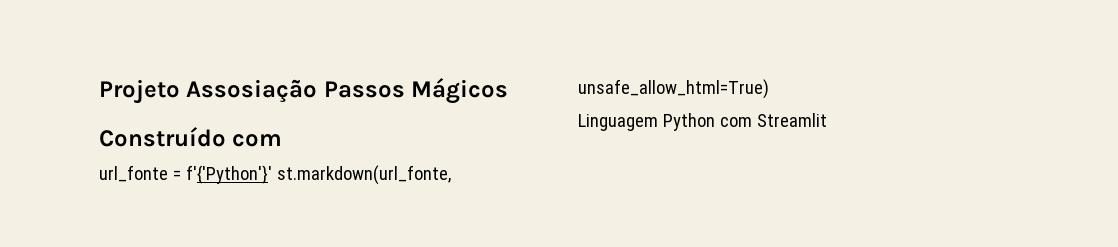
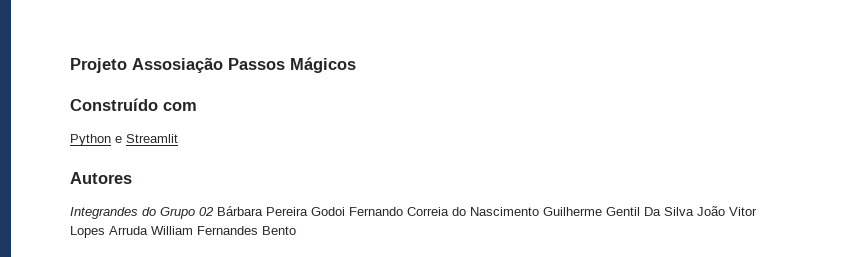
[99,165,451,185] [578,79,769,99] [578,113,827,131] url_fonte = f'{'Python'}' st.markdown(url_fonte, unsafe_allow_html=True) // Linguagem Python com Streamlit -> [70,134,178,146] [70,172,132,184] [70,206,757,219] [70,226,296,238] Python e Streamlit // Autores // Integrandes do Grupo 02 Bárbara Pereira Godoi Fernando Correia do Nascimento Guilherme Gentil Da Silva João Vitor Lopes Arruda William Fernandes Bento

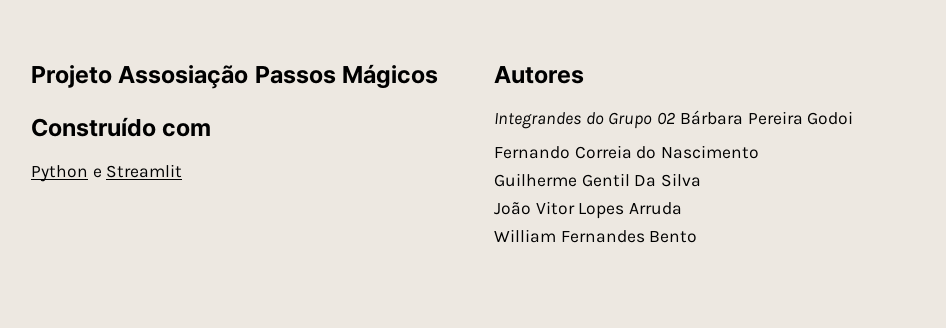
(345, 211) none -> (854, 118) //
(539, 211) none -> (760, 152) //
(694, 211) none -> (702, 180) //
(148, 230) none -> (683, 208) //

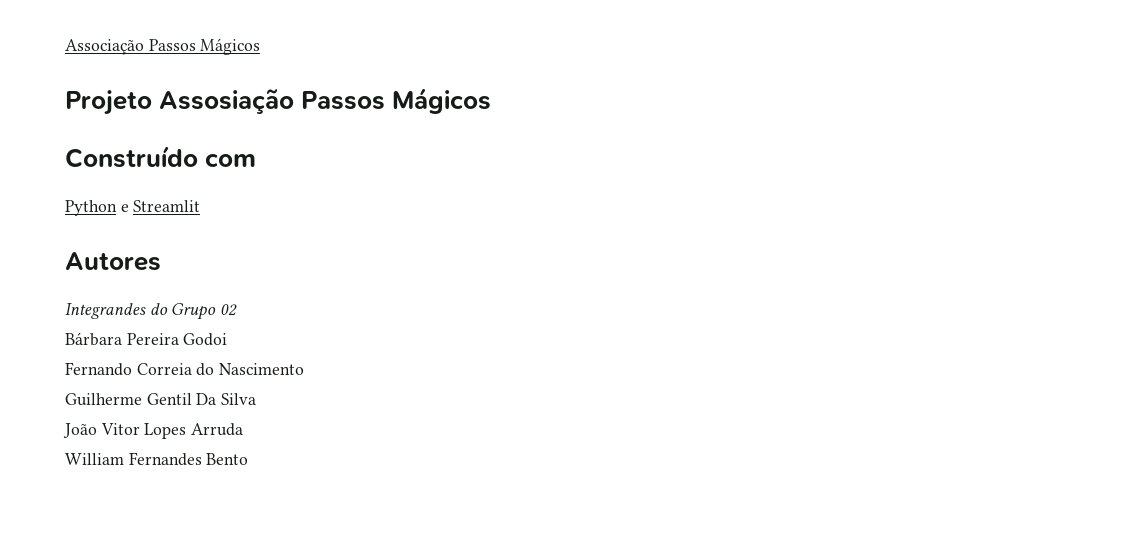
(31, 76) none -> [65,38,261,55] Associação Passos Mágicos //
(676, 118) none -> (238, 310) //

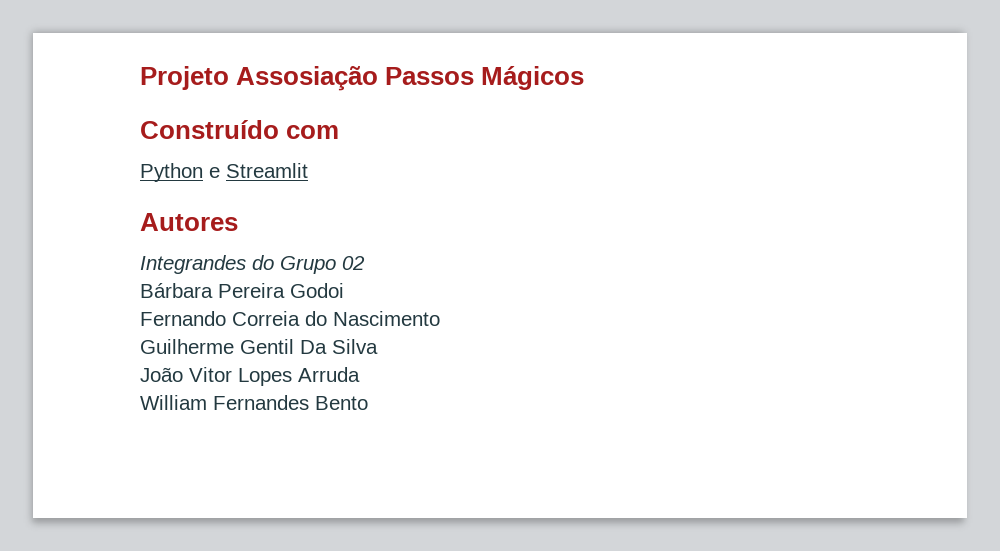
[65,38,261,55] Associação Passos Mágicos // -> (140, 78) none

